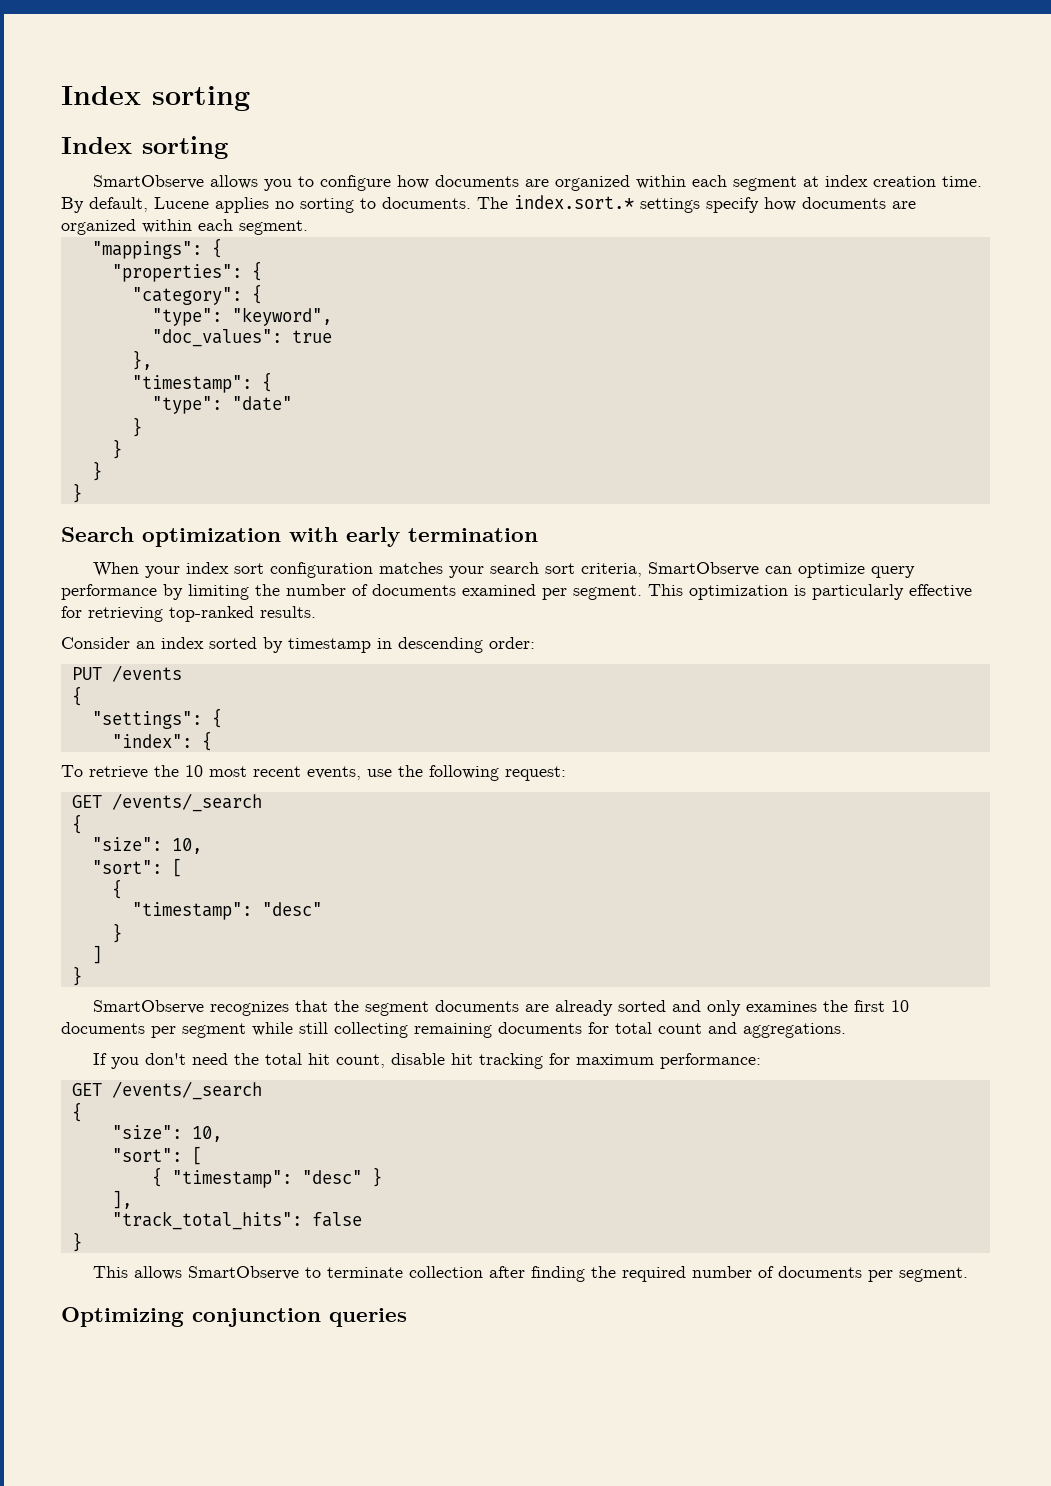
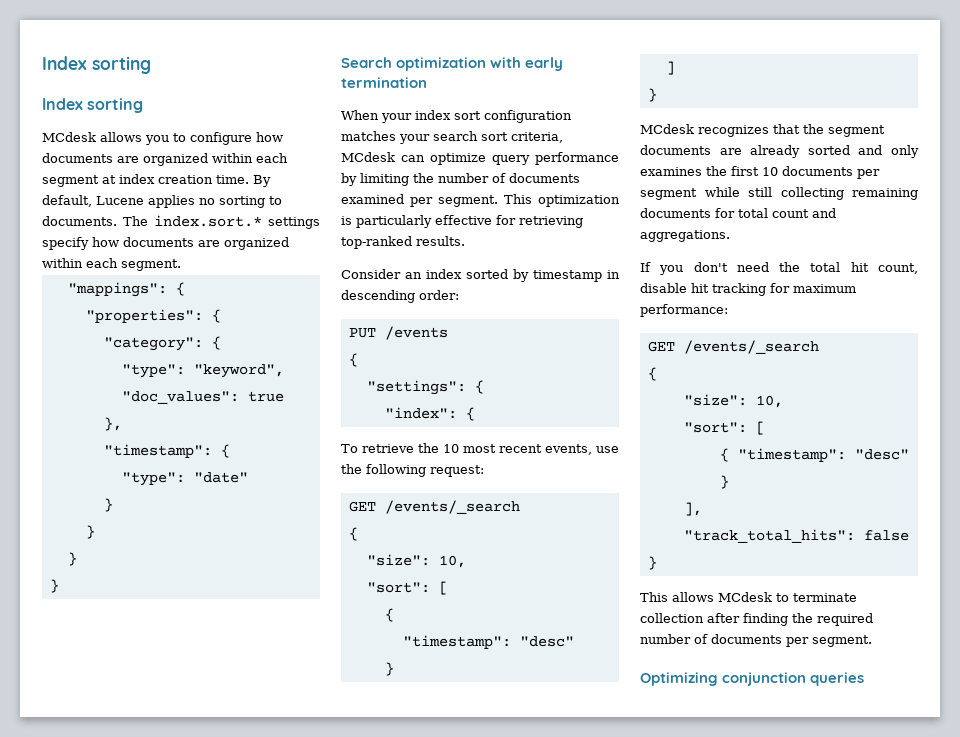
[93,175,205,189] SmartObserve -> [42,132,96,142] MCdesk
[648,562,760,576] SmartObserve -> [341,152,395,162] MCdesk
[93,1000,205,1014] SmartObserve -> [640,124,694,134] MCdesk
[188,1266,300,1280] SmartObserve -> [718,592,772,602] MCdesk

